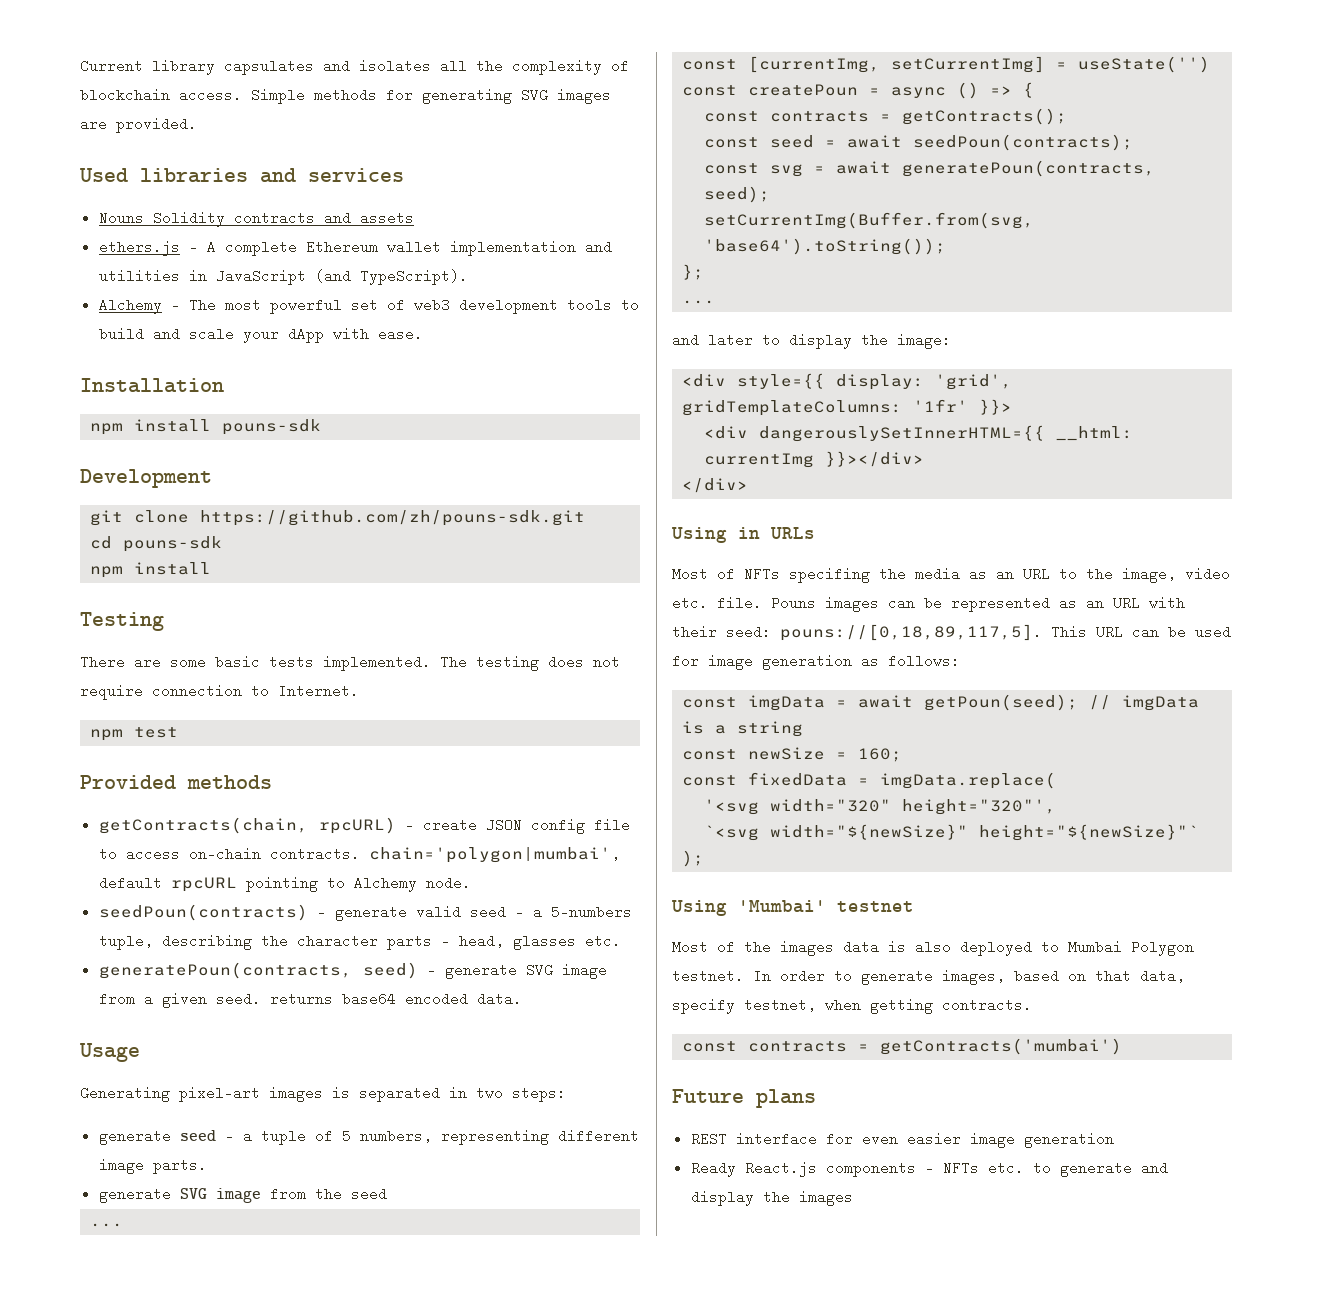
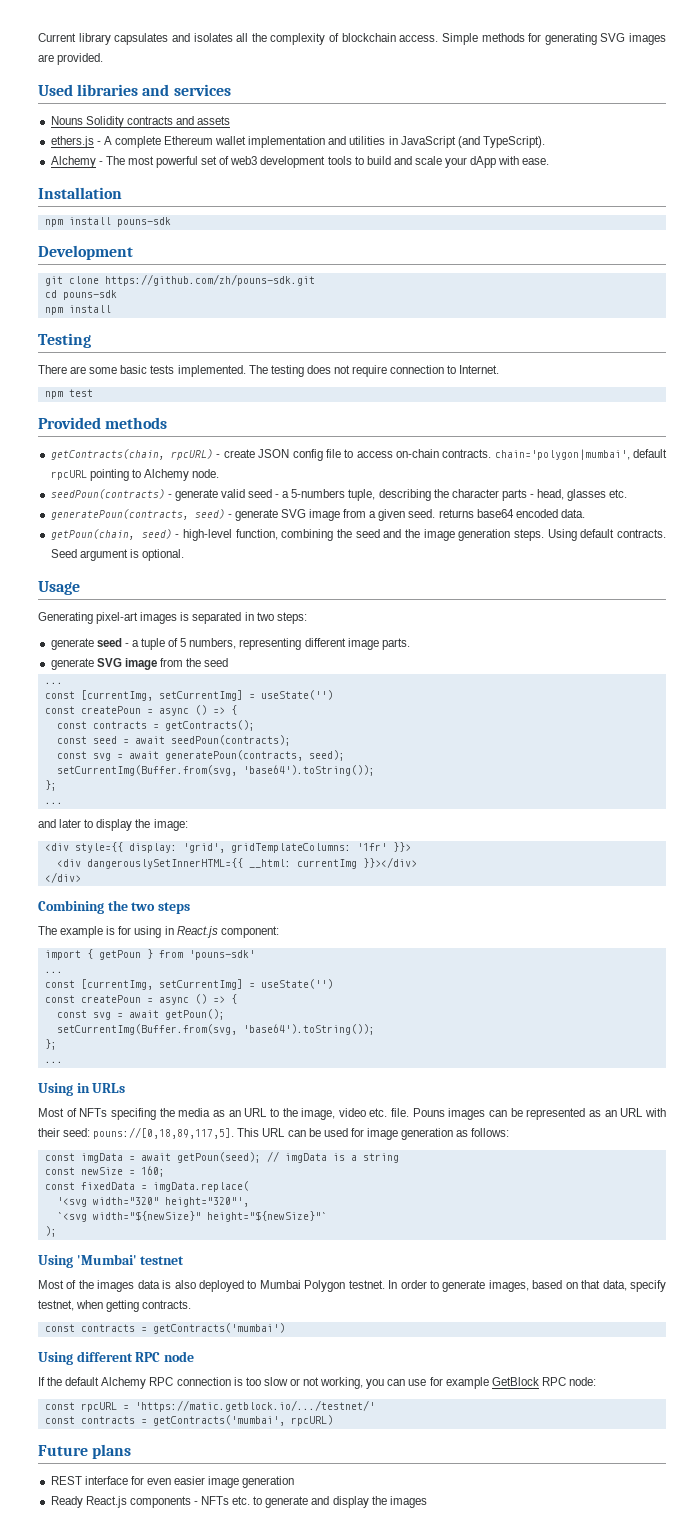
(522, 999) none -> [50,529,667,541] [50,549,184,561] // getPoun(chain, seed) - high-level function, combining the seed and the image generation steps. Using default contracts. Seed argument is optional.
(749, 485) none -> [38,900,190,914] [38,926,279,938] [44,949,255,960] [44,971,63,973] [44,979,333,990] [44,994,237,1005] [56,1009,225,1020] [56,1024,375,1035] [44,1039,57,1050] [44,1061,63,1063] // Combining the two steps // The example is for using in React.js component: // import { getPoun } from 'pouns-sdk' // ... // const [currentImg, setCurrentImg] = useState('') // const createPoun = async () => { // const svg = await getPoun(); // setCurrentImg(Buffer.from(svg, 'base64').toString()); // }; // ...
(1123, 1046) none -> [38,1351,194,1365] [38,1377,596,1389] [44,1400,375,1412] [44,1415,333,1426] // Using different RPC node // If the default Alchemy RPC connection is too slow or not working, you can use for example GetBlock RPC node: // const rpcURL = 'https://matic.getblock.io/.../testnet/' // const contracts = getContracts('mumbai', rpcURL)

